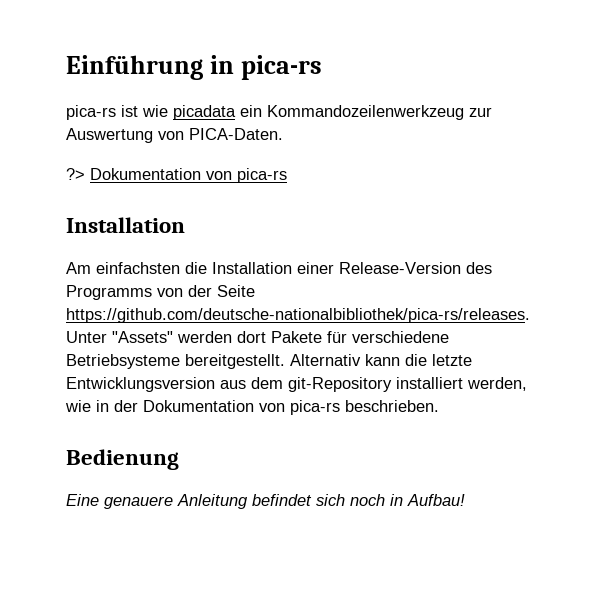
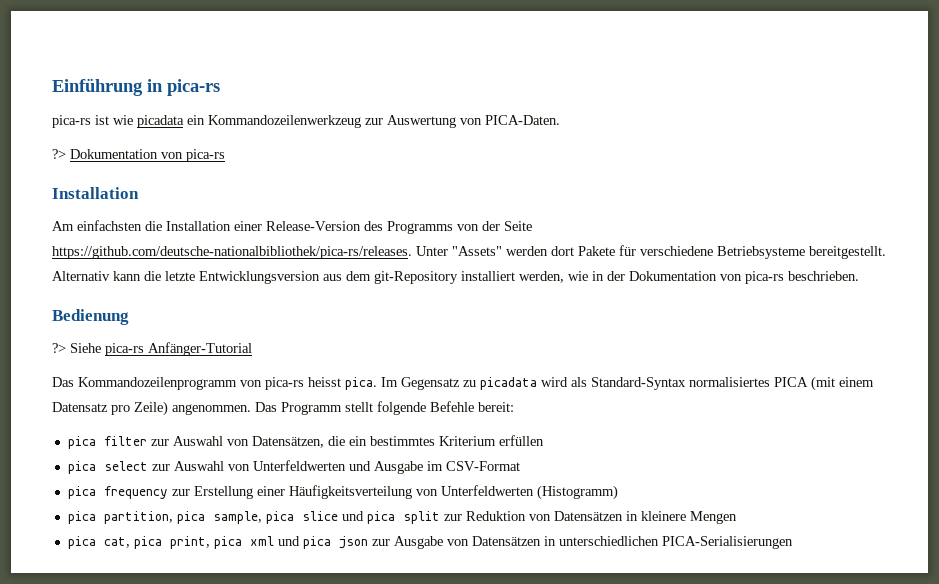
[66,494,465,509] Eine genauere Anleitung befindet sich noch in Aufbau! -> [52,342,252,356] [52,376,874,391] [52,401,514,416] [67,435,544,449] [67,460,520,474] [67,485,618,500] [67,511,737,524] [67,536,793,549] ?> Siehe pica-rs Anfänger-Tutorial // Das Kommandozeilenprogramm von pica-rs heisst pica. Im Gegensatz zu picadata wird als Standard-Syntax normalisiertes PICA (mit einem Datensatz pro Zeile) angenommen. Das Programm stellt folgende Befehle bereit: // pica filter zur Auswahl von Datensätzen, die ein bestimmtes Kriterium erfüllen // pica select zur Auswahl von Unterfeldwerten und Ausgabe im CSV-Format // pica frequency zur Erstellung einer Häufigkeitsverteilung von Unterfeldwerten (Histogramm) // pica partition, pica sample, pica slice und pica split zur Reduktion von Datensätzen in kleinere Mengen // pica cat, pica print, pica xml und pica json zur Ausgabe von Datensätzen in unterschiedlichen PICA-Serialisierungen

